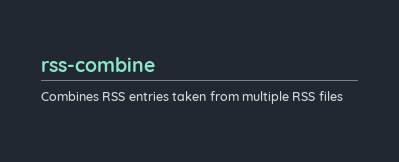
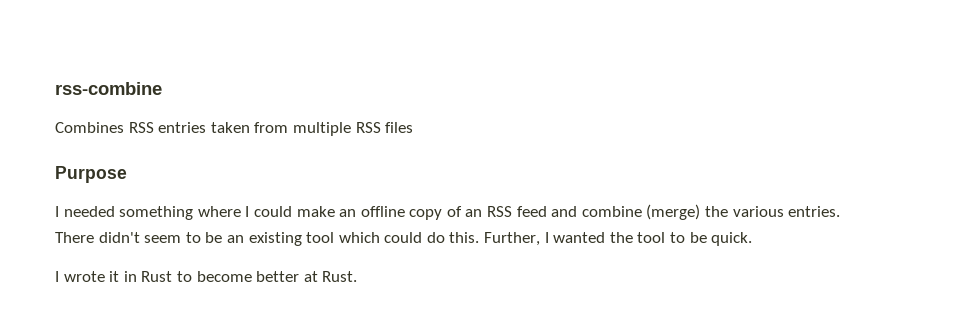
(343, 96) none -> [55,166,127,183] [55,204,841,220] [55,232,753,246] [55,271,358,282] // Purpose // I needed something where I could make an offline copy of an RSS feed and combine (merge) the various entries. There didn't seem to be an existing tool which could do this. Further, I wanted the tool to be quick. // I wrote it in Rust to become better at Rust.

